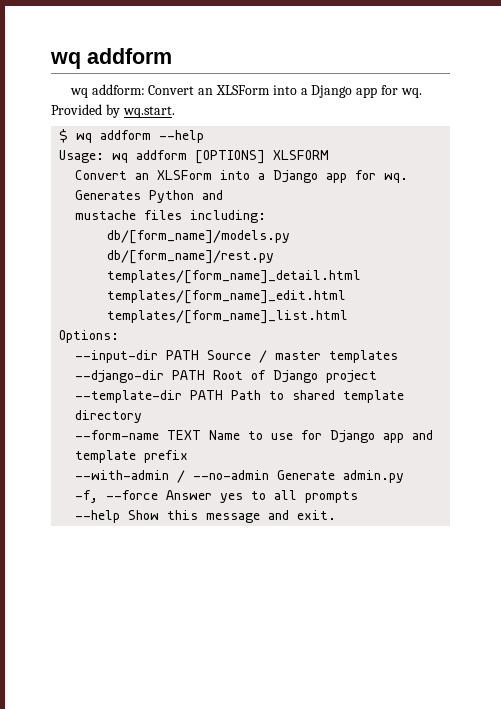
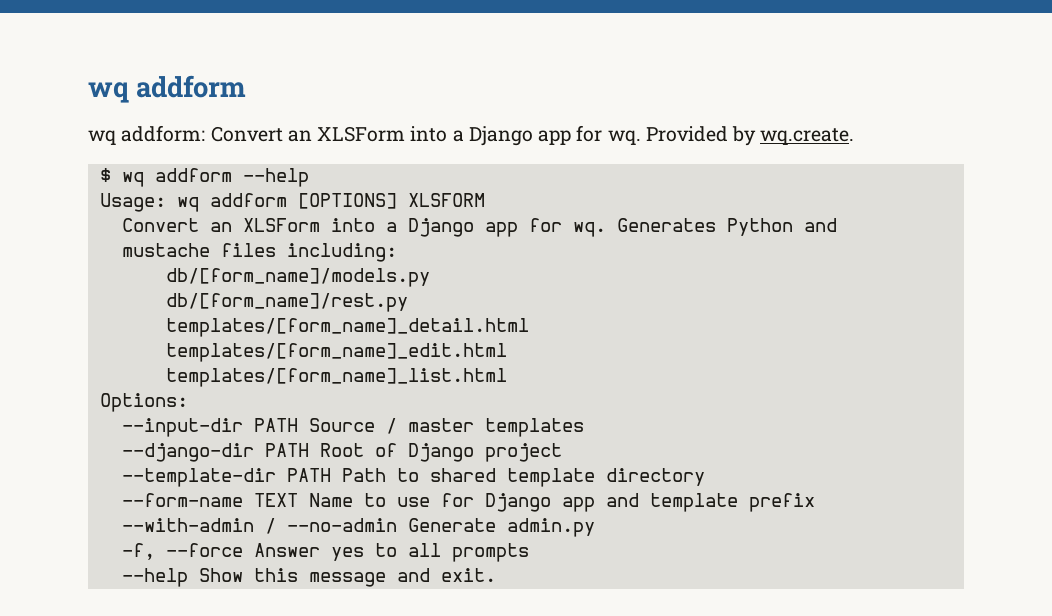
[122,106,175,118] wq.start. -> [760,128,855,145] wq.create.

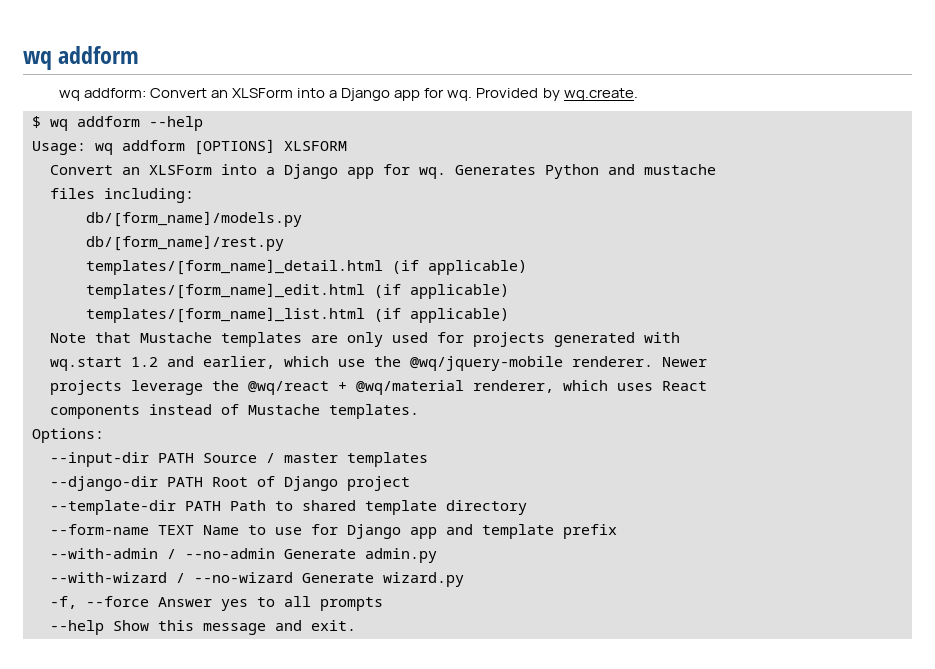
[121,243,210,257] // mustache -> [644,164,716,175] mustache //
(529, 327) none -> [392,260,527,275] (if applicable)
(507, 352) none -> [374,284,509,299] (if applicable)
(507, 377) none -> [374,308,509,323] [50,332,680,347] [50,356,707,371] [50,380,707,395] [50,404,419,419] (if applicable) // Note that Mustache templates are only used for projects generated with // wq.start 1.2 and earlier, which use the @wq/jquery-mobile renderer. Newer // projects leverage the @wq/react + @wq/material renderer, which uses React // components instead of Mustache templates.
(595, 527) none -> [50,572,464,587] // --with-wizard / --no-wizard Generate wizard.py

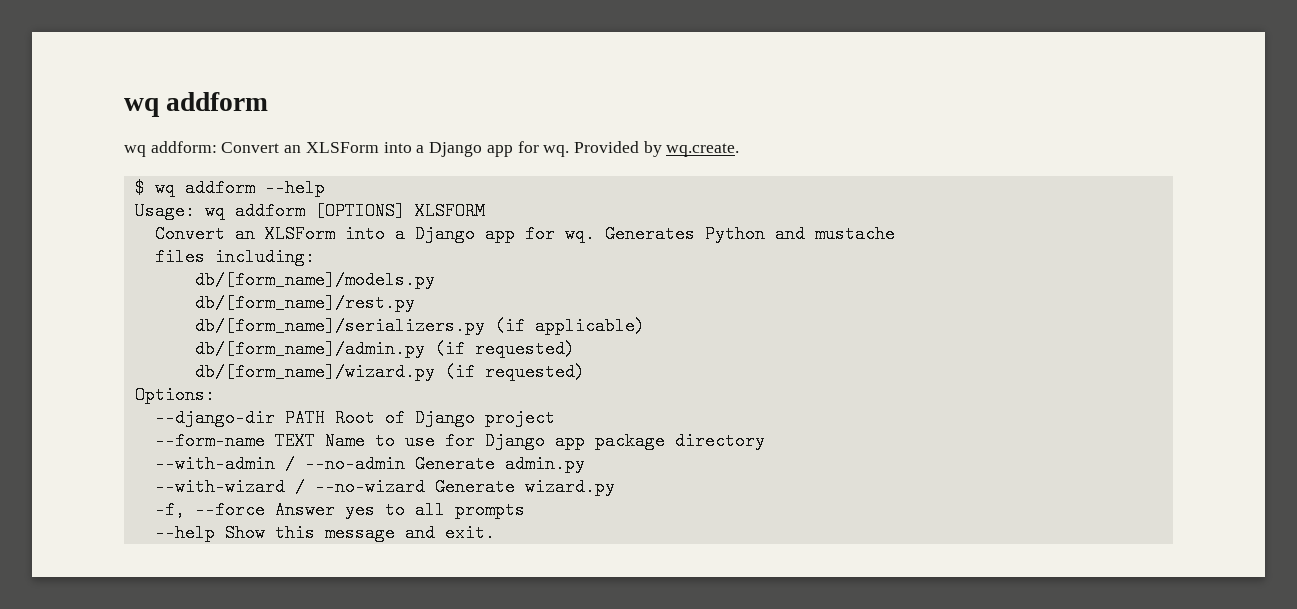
[86,259,527,275] [86,283,509,299] [86,307,509,323] [50,332,680,347] [50,356,707,371] [50,380,707,395] [50,404,419,419] [32,428,104,443] [50,452,428,467] templates/[form_name]_detail.html (if applicable) // templates/[form_name]_edit.html (if applicable) // templates/[form_name]_list.html (if applicable) // Note that Mustache templates are only used for projects generated with // wq.start 1.2 and earlier, which use the @wq/jquery-mobile renderer. Newer // projects leverage the @wq/react + @wq/material renderer, which uses React // components instead of Mustache templates. // Options: // --input-dir PATH Source / master templates -> [194,317,645,335] [194,340,575,358] [194,363,585,381] [134,386,215,404] db/[form_name]/serializers.py (if applicable) // db/[form_name]/admin.py (if requested) // db/[form_name]/wizard.py (if requested) // Options:
[50,500,527,515] // --template-dir PATH Path to shared template directory -> (555, 418) none
[446,524,617,539] and template prefix -> [594,432,765,450] package directory

